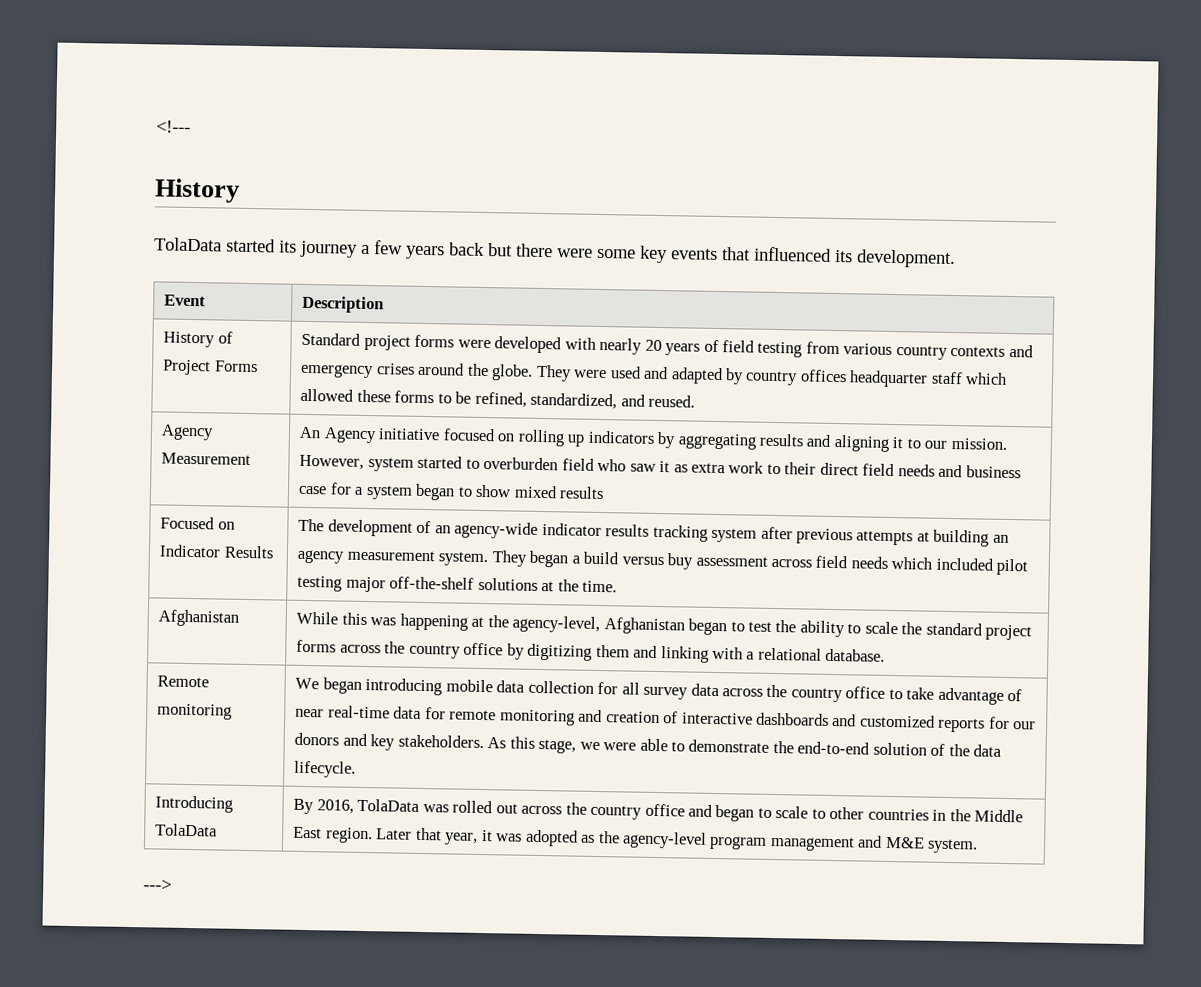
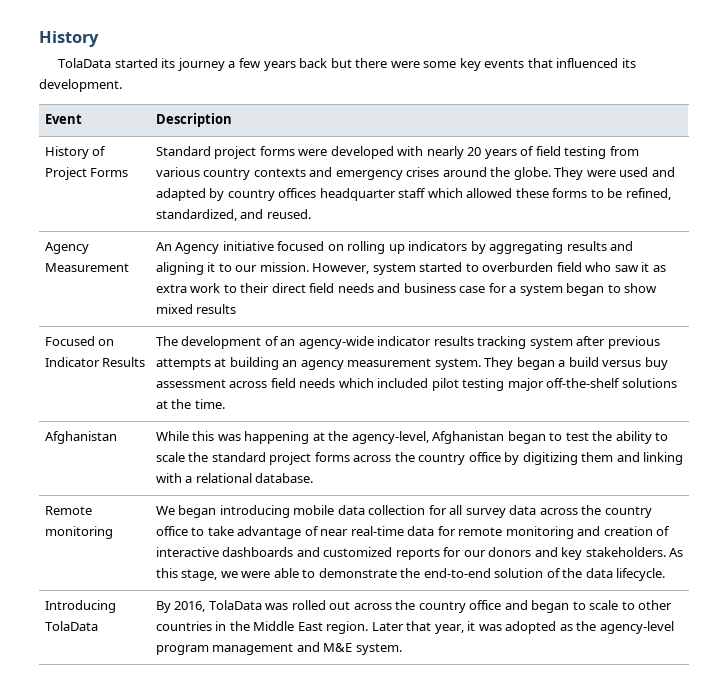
[156,120,191,133] <!--- // -> (39, 39) none
[143,879,172,891] // ---> -> (402, 649) none

